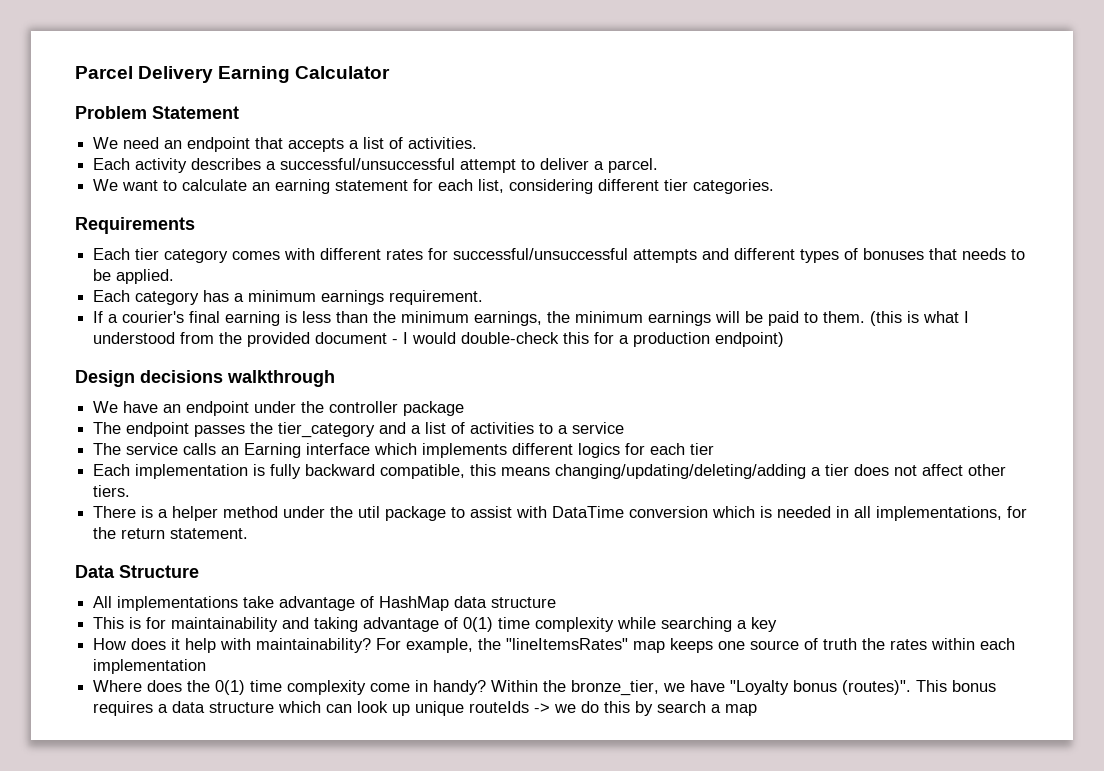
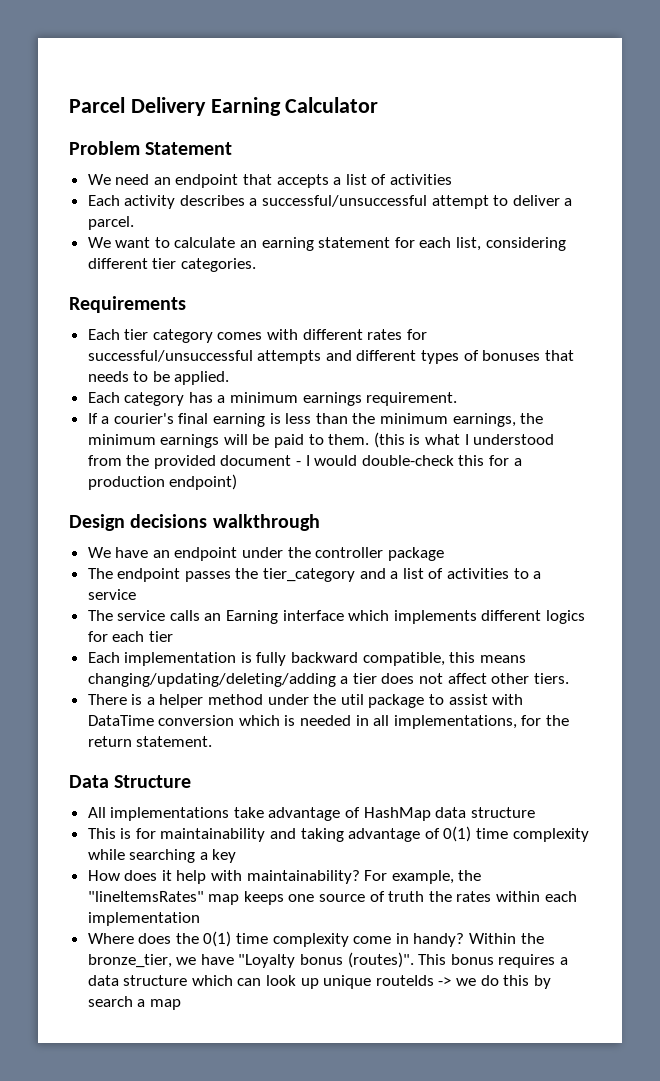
[408,137,478,149] activities. -> [390,174,453,185] activities

